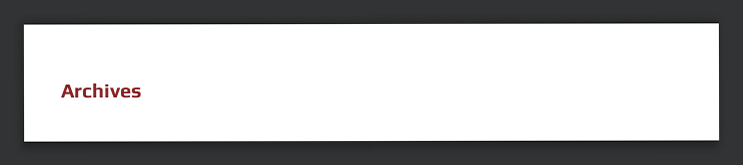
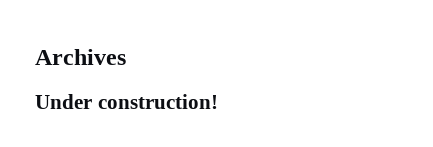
(143, 91) none -> [35,94,218,109] // Under construction!

